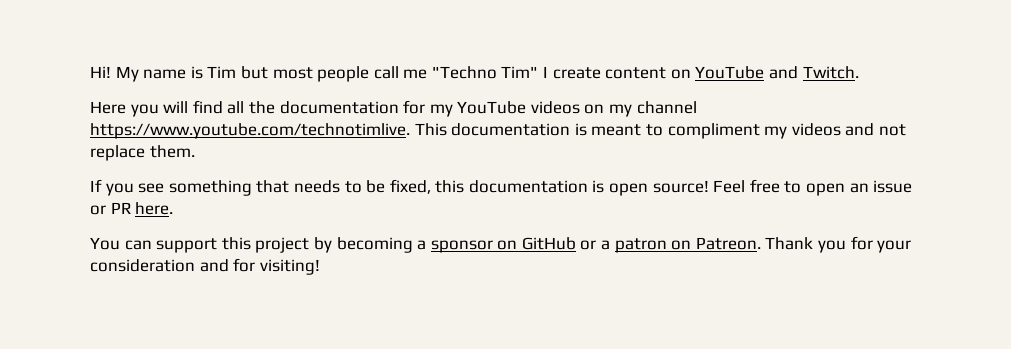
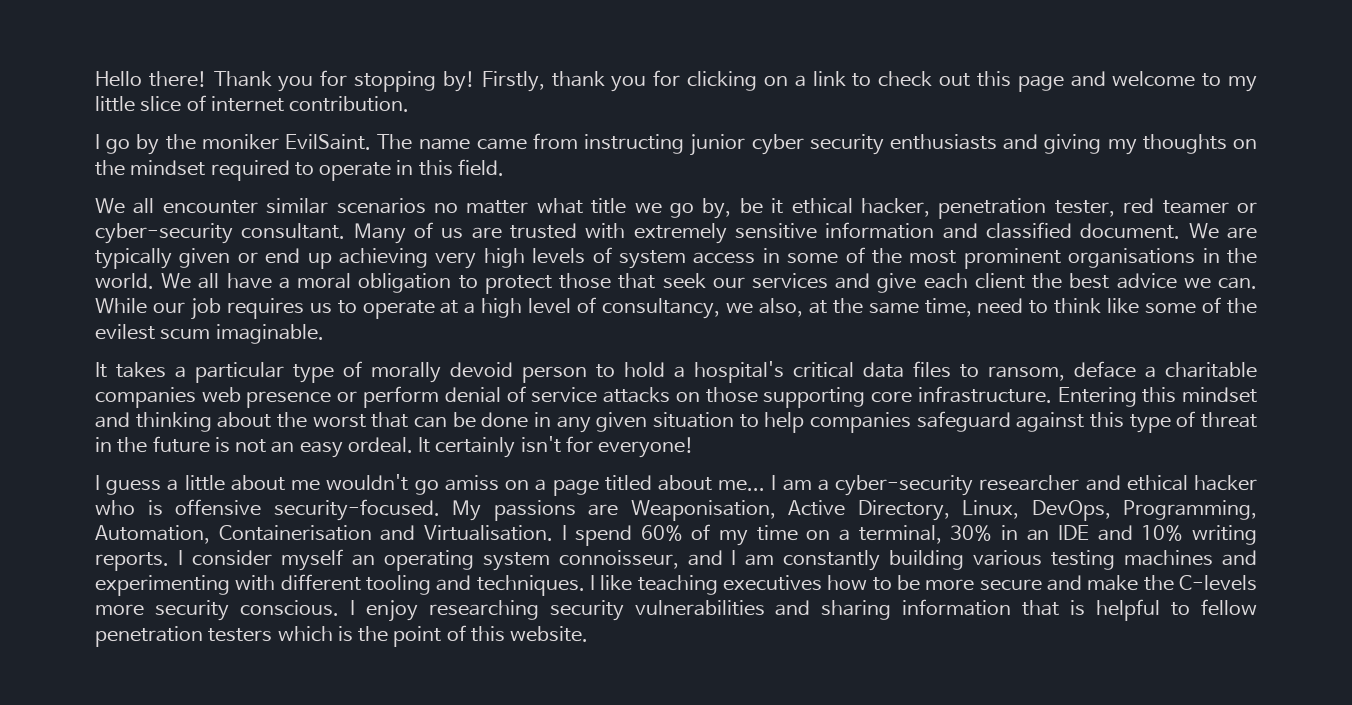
[90,66,859,82] [90,100,697,117] [90,123,906,139] [90,145,195,161] [90,179,913,196] [90,202,174,215] [90,236,912,253] [90,258,320,275] Hi! My name is Tim but most people call me "Techno Tim" I create content on YouTube and Twitch. // Here you will find all the documentation for my YouTube videos on my channel https://www.youtube.com/technotimlive. This documentation is meant to compliment my videos and not replace them. // If you see something that needs to be fixed, this documentation is open source! Feel free to open an issue or PR here. // You can support this project by becoming a sponsor on GitHub or a patron on Patreon. Thank you for your consideration and for visiting! -> [95,70,1257,92] [95,95,410,112] [95,133,1257,156] [95,159,504,181] [95,198,1257,219] [95,222,1257,244] [95,247,1257,269] [95,273,1258,294] [95,297,1257,320] [95,324,324,344] [95,361,1258,383] [95,386,1257,408] [95,411,1258,433] [95,436,695,458] [95,474,1257,496] [95,499,1258,521] [95,524,1257,546] [95,549,1258,571] [95,574,1257,596] [95,599,1258,622] [95,625,589,647] Hello there! Thank you for stopping by! Firstly, thank you for clicking on a link to check out this page and welcome to my little slice of internet contribution. // I go by the moniker EvilSaint. The name came from instructing junior cyber security enthusiasts and giving my thoughts on the mindset required to operate in this field. // We all encounter similar scenarios no matter what title we go by, be it ethical hacker, penetration tester, red teamer or cyber-security consultant. Many of us are trusted with extremely sensitive information and classified document. We are typically given or end up achieving very high levels of system access in some of the most prominent organisations in the world. We all have a moral obligation to protect those that seek our services and give each client the best advice we can. While our job requires us to operate at a high level of consultancy, we also, at the same time, need to think like some of the evilest scum imaginable. // It takes a particular type of morally devoid person to hold a hospital's critical data files to ransom, deface a charitable companies web presence or perform denial of service attacks on those supporting core infrastructure. Entering this mindset and thinking about the worst that can be done in any given situation to help companies safeguard against this type of threat in the future is not an easy ordeal. It certainly isn't for everyone! // I guess a little about me wouldn't go amiss on a page titled about me... I am a cyber-security researcher and ethical hacker who is offensive security-focused. My passions are Weaponisation, Active Directory, Linux, DevOps, Programming, Automation, Containerisation and Virtualisation. I spend 60% of my time on a terminal, 30% in an IDE and 10% writing reports. I consider myself an operating system connoisseur, and I am constantly building various testing machines and experimenting with different tooling and techniques. I like teaching executives how to be more secure and make the C-levels more security conscious. I enjoy researching security vulnerabilities and sharing information that is helpful to fellow penetration testers which is the point of this website.

